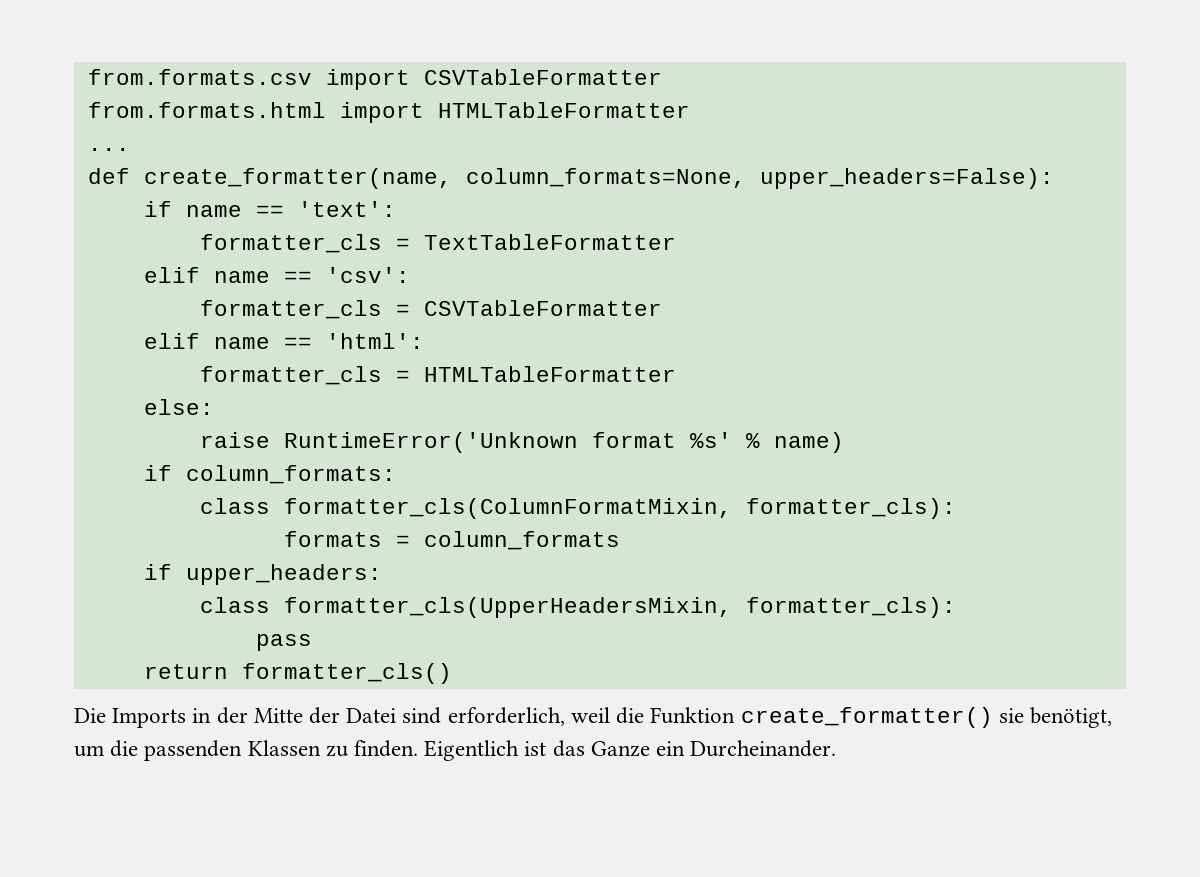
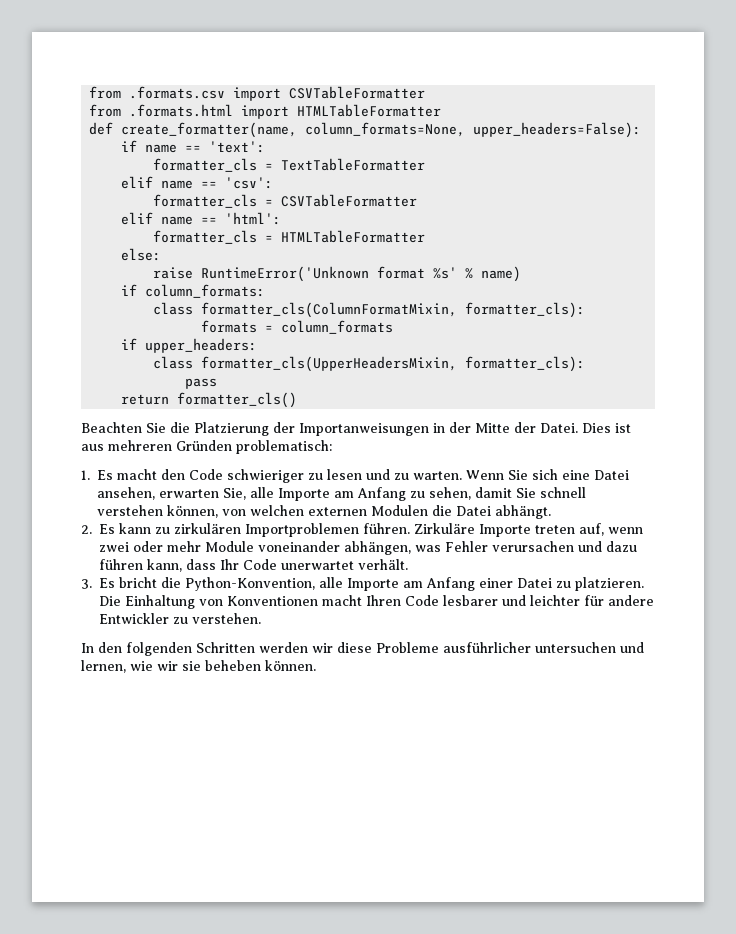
[87,69,312,85] from.formats.csv -> [89,86,226,99] from .formats.csv
[87,102,326,118] from.formats.html -> [89,104,234,117] from .formats.html
[87,148,130,151] // ... -> (442, 110) none
[74,707,1112,728] [74,740,837,761] Die Imports in der Mitte der Datei sind erforderlich, weil die Funktion create_formatter() sie benötigt, um die passenden Klassen zu finden. Eigentlich ist das Ganze ein Durcheinander. -> [81,422,631,436] [81,440,332,454] [81,469,629,483] [97,487,586,501] [97,505,551,519] [81,523,643,537] [99,541,637,555] [99,559,408,572] [81,577,644,591] [99,595,654,609] [99,613,261,624] [81,642,644,656] [81,660,316,673] Beachten Sie die Platzierung der Importanweisungen in der Mitte der Datei. Dies ist aus mehreren Gründen problematisch: // 1. Es macht den Code schwieriger zu lesen und zu warten. Wenn Sie sich eine Datei ansehen, erwarten Sie, alle Importe am Anfang zu sehen, damit Sie schnell verstehen können, von welchen externen Modulen die Datei abhängt. // 2. Es kann zu zirkulären Importproblemen führen. Zirkuläre Importe treten auf, wenn zwei oder mehr Module voneinander abhängen, was Fehler verursachen und dazu führen kann, dass Ihr Code unerwartet verhält. // 3. Es bricht die Python-Konvention, alle Importe am Anfang einer Datei zu platzieren. Die Einhaltung von Konventionen macht Ihren Code lesbarer und leichter für andere Entwickler zu verstehen. // In den folgenden Schritten werden wir diese Probleme ausführlicher untersuchen und lernen, wie wir sie beheben können.

